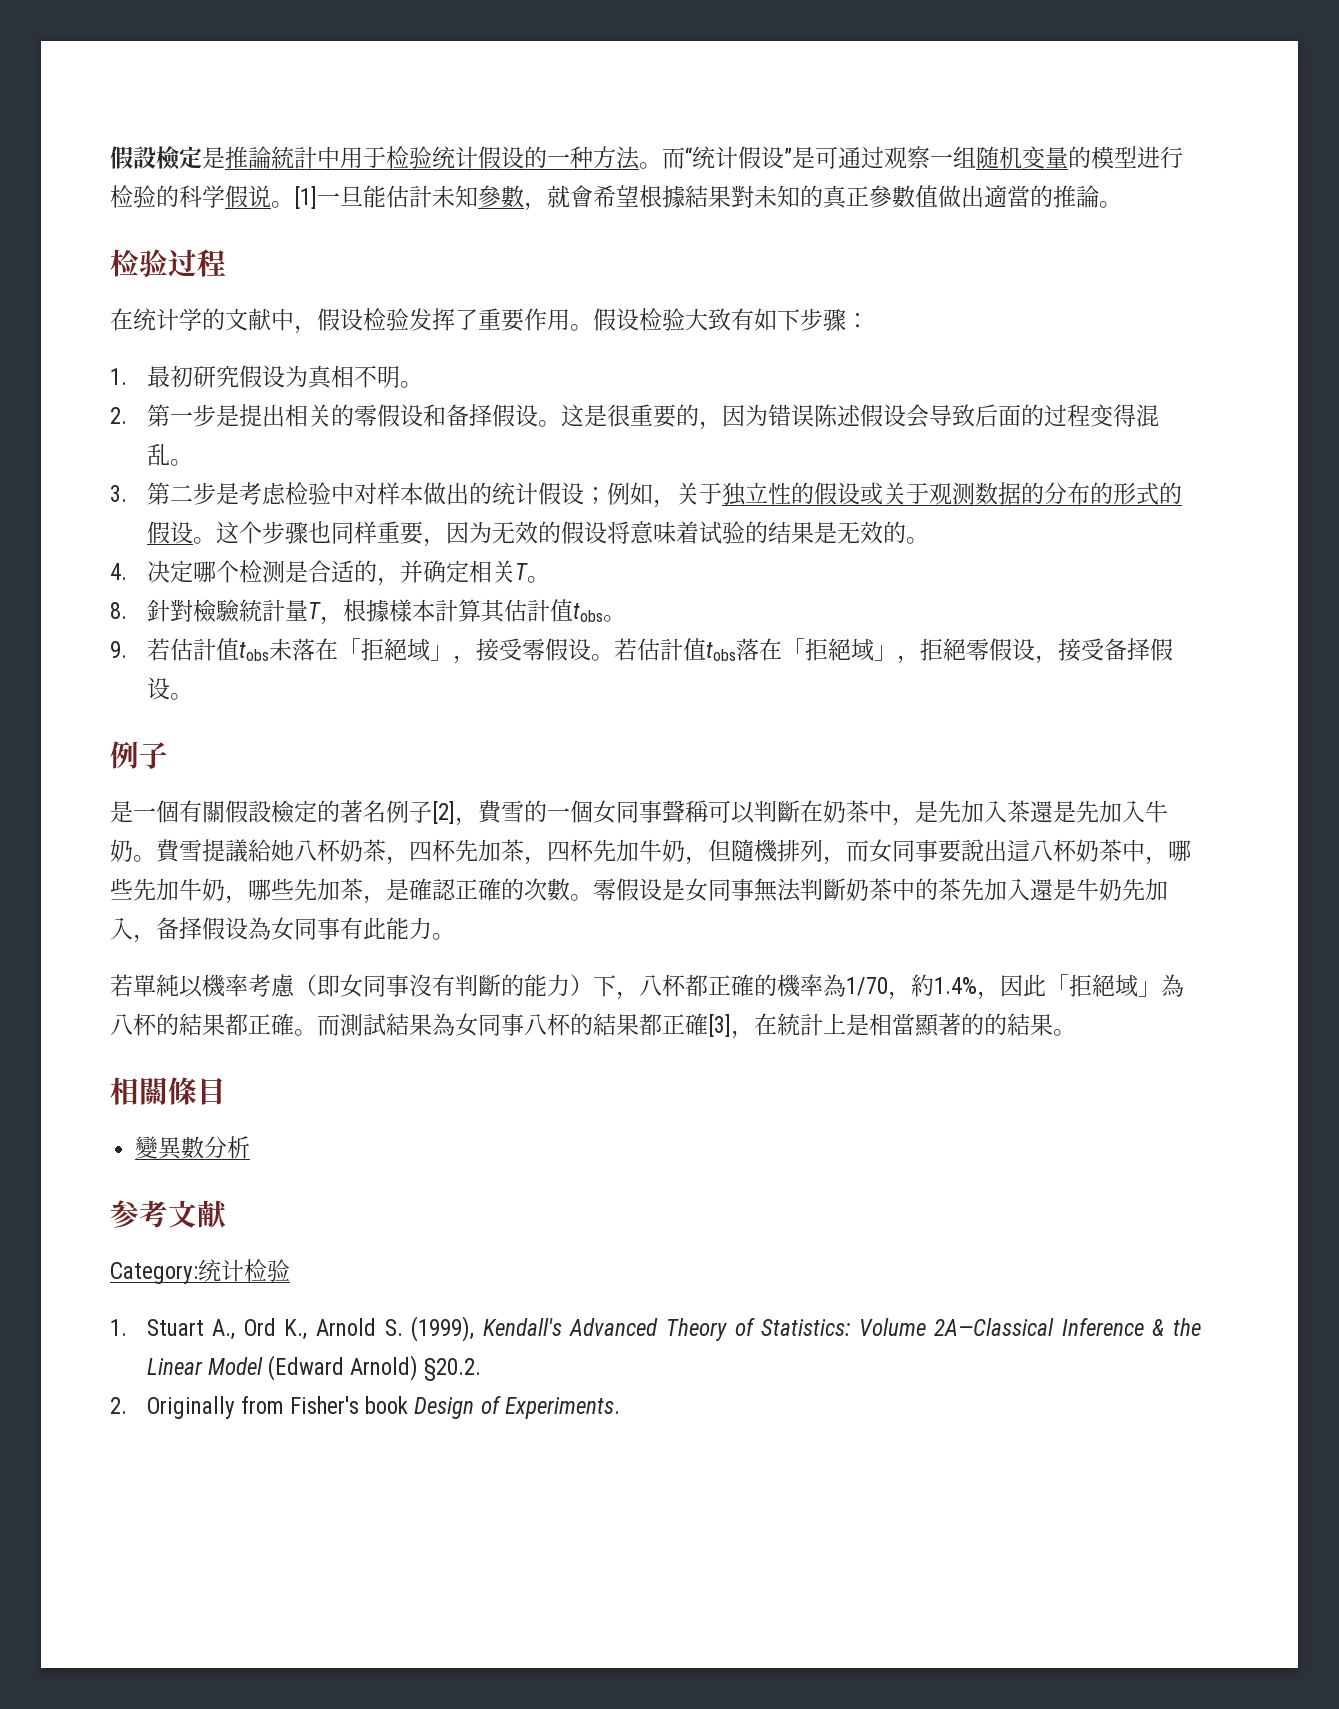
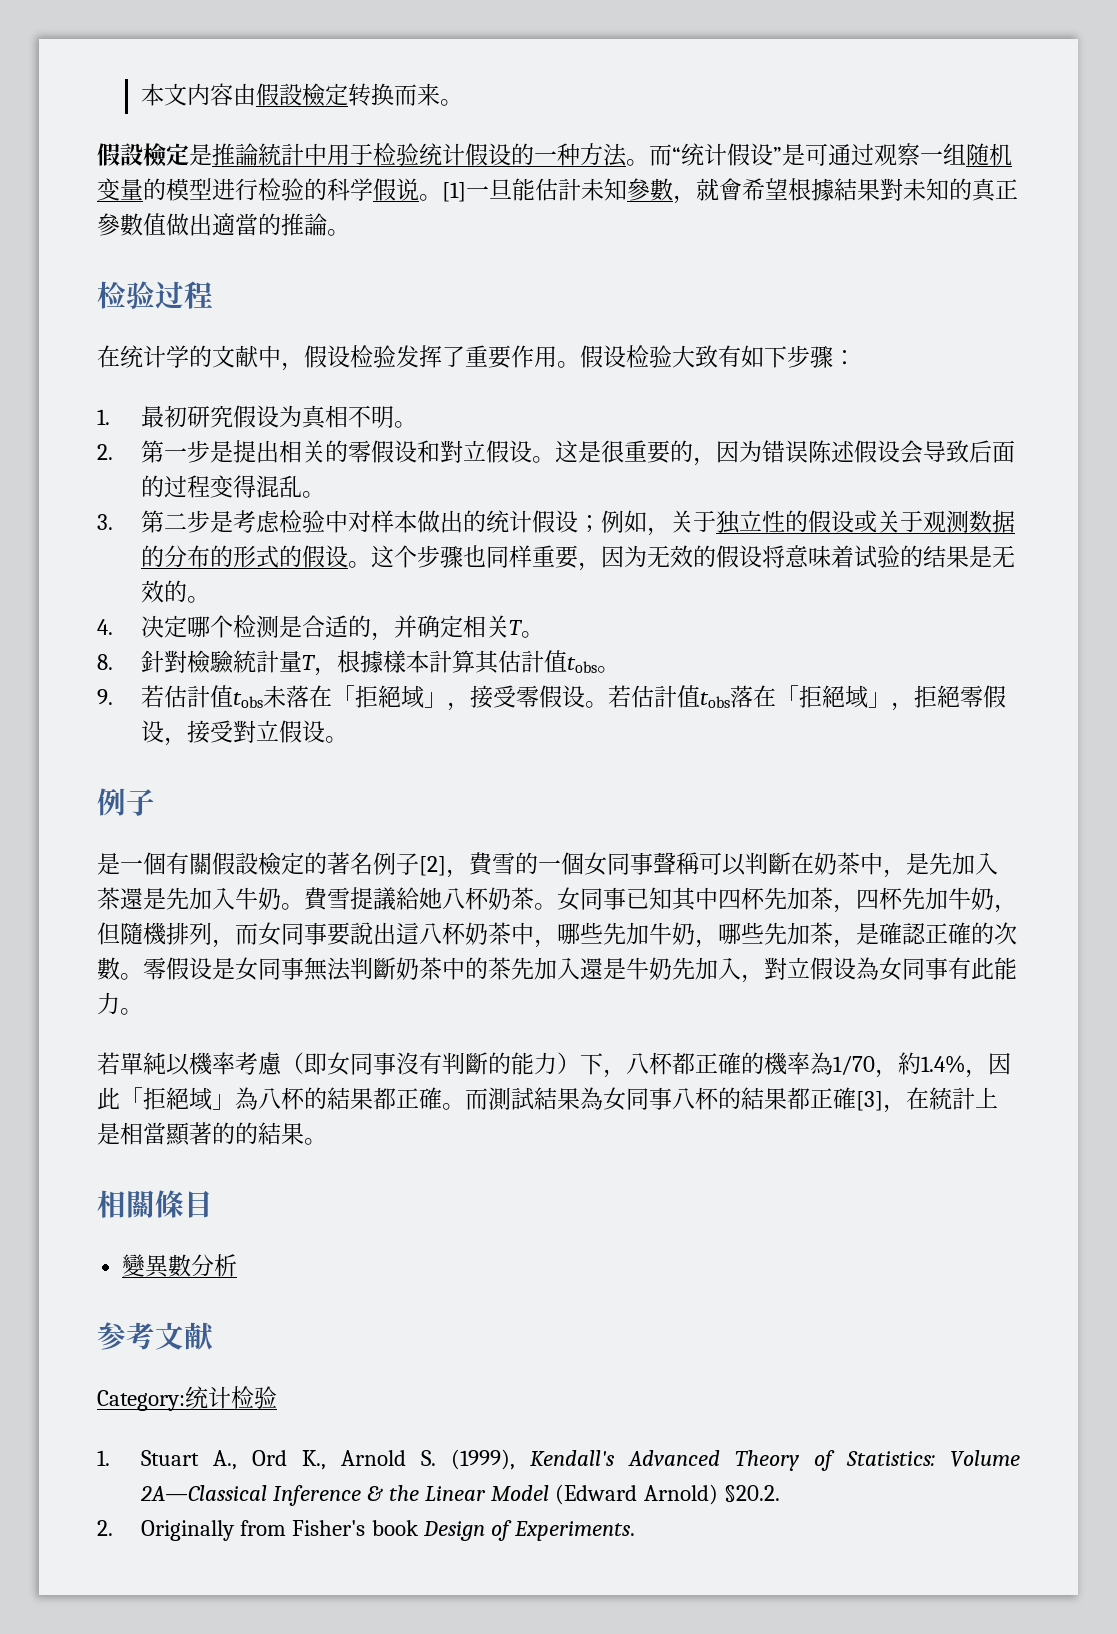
(110, 157) none -> [141,83,464,107] 本文内容由假設檢定转换而来。 //
[445,404,492,427] 备择 -> [440,440,487,463] 對立
[1103,638,1150,661] 备择 -> [233,720,280,743] 對立
[386,856,409,865] ， -> [534,887,718,911] 。女同事已知其中
[156,917,202,940] 备择 -> [764,957,810,980] 對立

